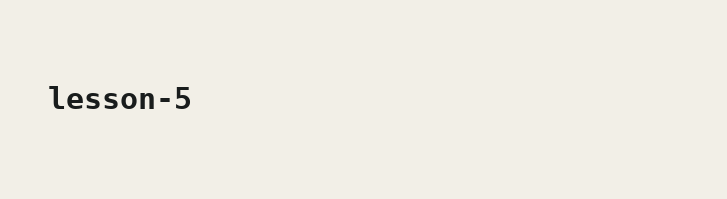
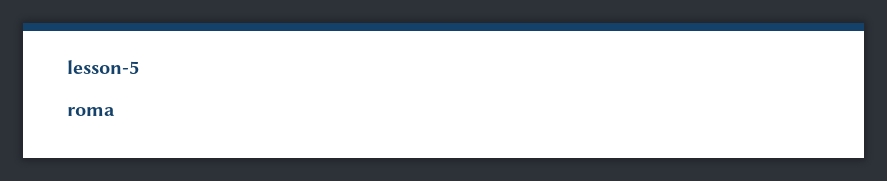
(192, 97) none -> [67,107,115,116] // roma

